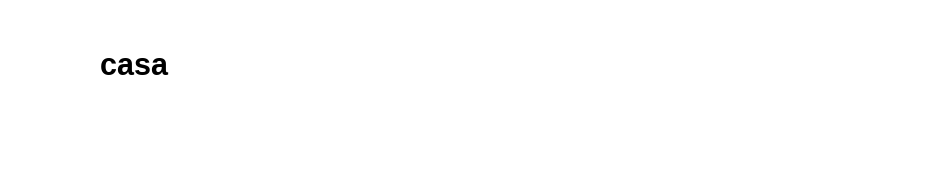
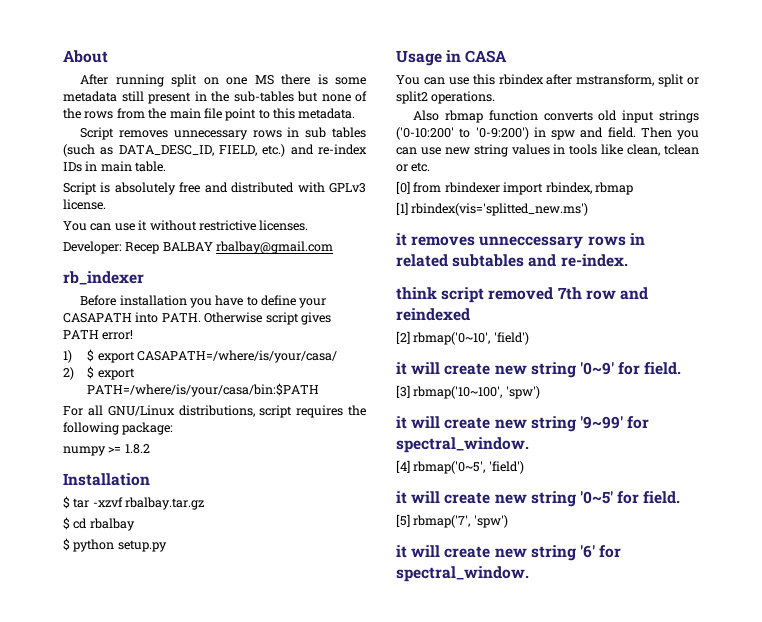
[100,58,169,75] casa -> [63,50,108,63] [80,74,366,87] [63,91,367,104] [63,108,356,121] [80,127,366,140] [63,144,368,157] [63,161,167,172] [63,182,366,195] [63,199,106,210] [63,220,309,231] [63,241,334,254] [63,271,144,285] [80,295,327,308] [63,312,331,325] [63,330,134,340] [63,349,338,363] [63,366,135,380] [87,383,320,397] [63,405,366,418] [63,422,174,435] [63,444,150,456] [63,473,150,486] [63,496,205,510] [63,517,135,531] [63,538,167,552] [396,50,508,66] [396,74,699,87] [396,91,496,104] [413,110,699,123] [396,127,699,140] [396,144,699,157] [396,162,431,172] [396,181,633,195] [396,202,589,216] [396,233,645,249] [396,254,628,267] [396,287,648,303] [396,308,470,321] [396,331,529,345] [396,362,682,378] [396,385,540,399] [396,416,650,432] [396,437,529,453] [396,460,524,474] [396,491,681,507] [396,514,508,528] [396,545,622,561] [396,566,529,582] About // After running split on one MS there is some metadata still present in the sub-tables but none of the rows from the main file point to this metadata. // Script removes unnecessary rows in sub tables (such as DATA_DESC_ID, FIELD, etc.) and re-index IDs in main table. // Script is absolutely free and distributed with GPLv3 license. // You can use it without restrictive licenses. // Developer: Recep BALBAY rbalbay@gmail.com // rb_indexer // Before installation you have to define your CASAPATH into PATH. Otherwise script gives PATH error! // 1) $ export CASAPATH=/where/is/your/casa/ // 2) $ export PATH=/where/is/your/casa/bin:$PATH // For all GNU/Linux distributions, script requires the following package: // numpy >= 1.8.2 // Installation // $ tar -xzvf rbalbay.tar.gz // $ cd rbalbay // $ python setup.py // Usage in CASA // You can use this rbindex after mstransform, split or split2 operations. // Also rbmap function converts old input strings ('0-10:200' to '0-9:200') in spw and field. Then you can use new string values in tools like clean, tclean or etc. // [0] from rbindexer import rbindex, rbmap // [1] rbindex(vis='splitted_new.ms') // it removes unneccessary rows in related subtables and re-index. // think script removed 7th row and reindexed // [2] rbmap('0~10', 'field') // it will create new string '0~9' for field. // [3] rbmap('10~100', 'spw') // it will create new string '9~99' for spectral_window. // [4] rbmap('0~5', 'field') // it will create new string '0~5' for field. // [5] rbmap('7', 'spw') // it will create new string '6' for spectral_window.

